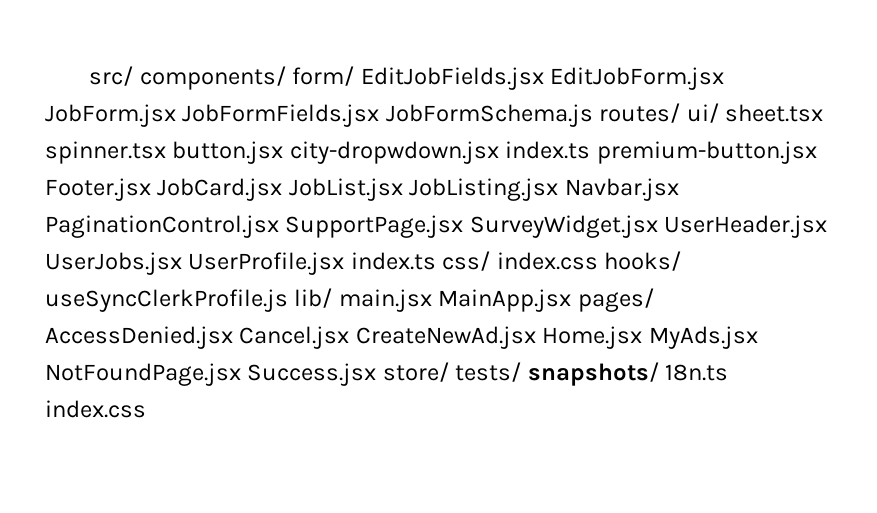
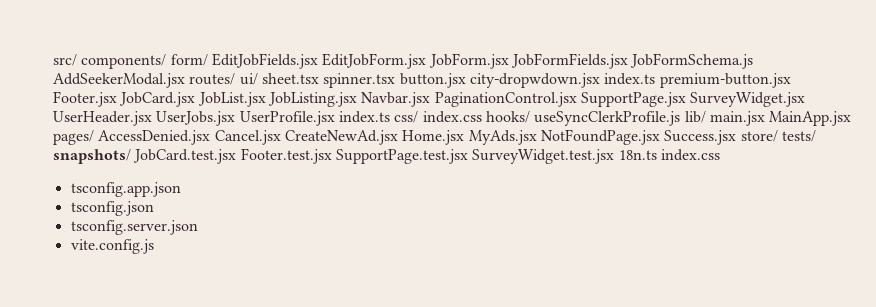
(593, 115) none -> [53,73,185,88] AddSeekerModal.jsx
[665,364,729,381] [45,400,146,418] 18n.ts index.css -> [133,148,720,164] [70,182,181,197] [70,201,154,216] [70,220,198,235] [70,239,154,254] JobCard.test.jsx Footer.test.jsx SupportPage.test.jsx SurveyWidget.test.jsx 18n.ts index.css // tsconfig.app.json // tsconfig.json // tsconfig.server.json // vite.config.js

